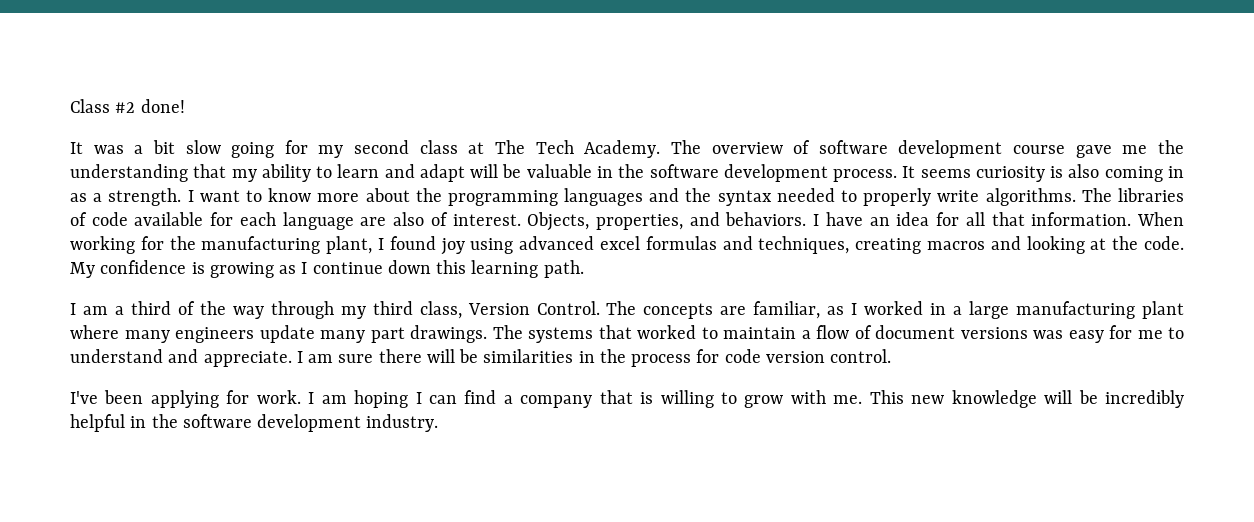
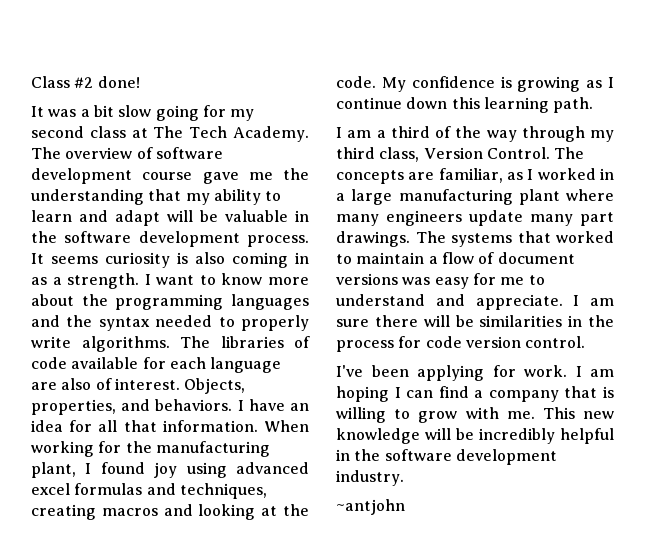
(439, 423) none -> [336,499,405,515] // ~antjohn

